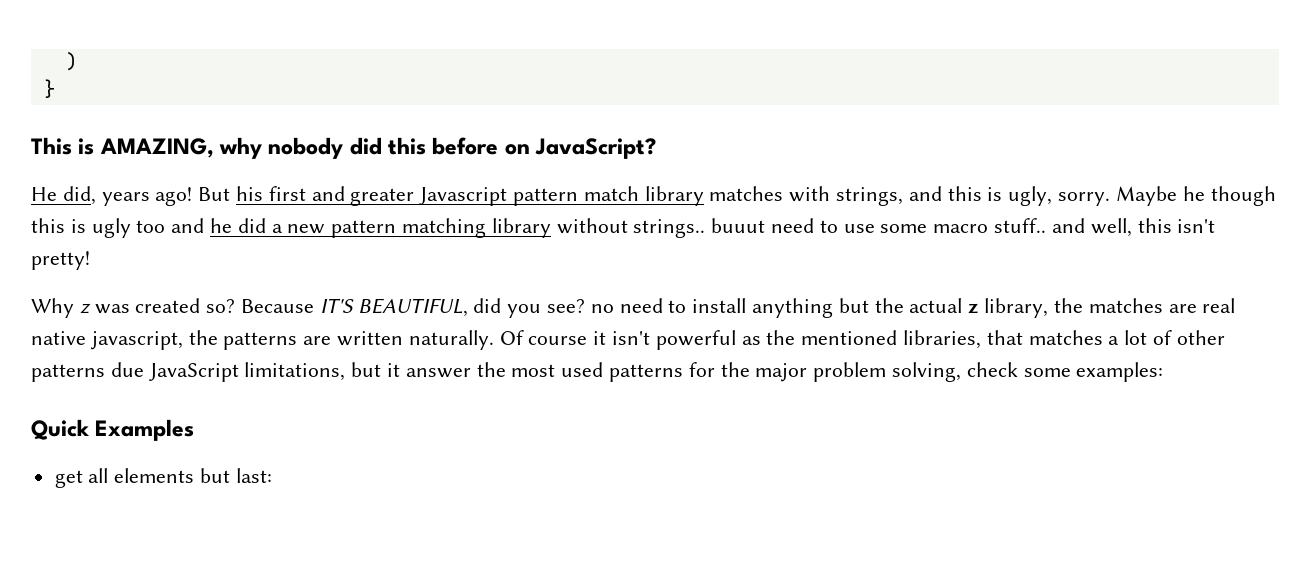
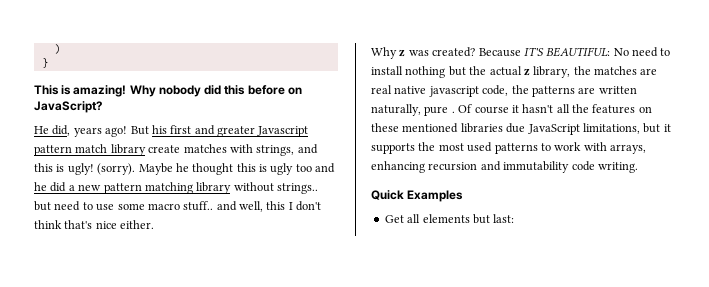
[99,137,263,159] AMAZING, why -> [73,85,156,97] amazing! Why
(704, 196) none -> [148,145,181,153] create
[1008,186,1111,206] ugly, sorry. -> [67,163,136,175] ugly! (sorry).
[1210,186,1276,206] though -> [192,163,234,175] thought
[711,218,766,233] buuut -> [34,201,51,211] but
[1177,219,1216,233] [31,251,90,270] [31,298,614,318] isn't pretty! // Why z was created so? Because IT'S BEAUTIFUL, did you see? no -> [288,201,322,211] [34,220,155,229] [371,47,629,59] I don't think that's nice either. // Why z was created? Because IT'S BEAUTIFUL: No
[752,298,834,318] anything -> [405,66,446,78] nothing
[90,331,183,350] javascript, -> [428,85,509,97] javascript code,
[408,330,1225,350] [31,364,105,382] naturally. Of course it isn't powerful as the mentioned libraries, that matches a lot of other patterns -> [371,104,652,116] [371,123,503,133] naturally, pure . Of course it hasn't all the features on these mentioned libraries
[405,368,471,378] answer -> [371,143,415,154] supports
[688,362,1164,382] for the major problem solving, check some examples: -> [540,142,646,154] [371,161,638,173] to work with arrays, enhancing recursion and immutability code writing.
[54,470,83,488] get -> [384,215,404,223] Get

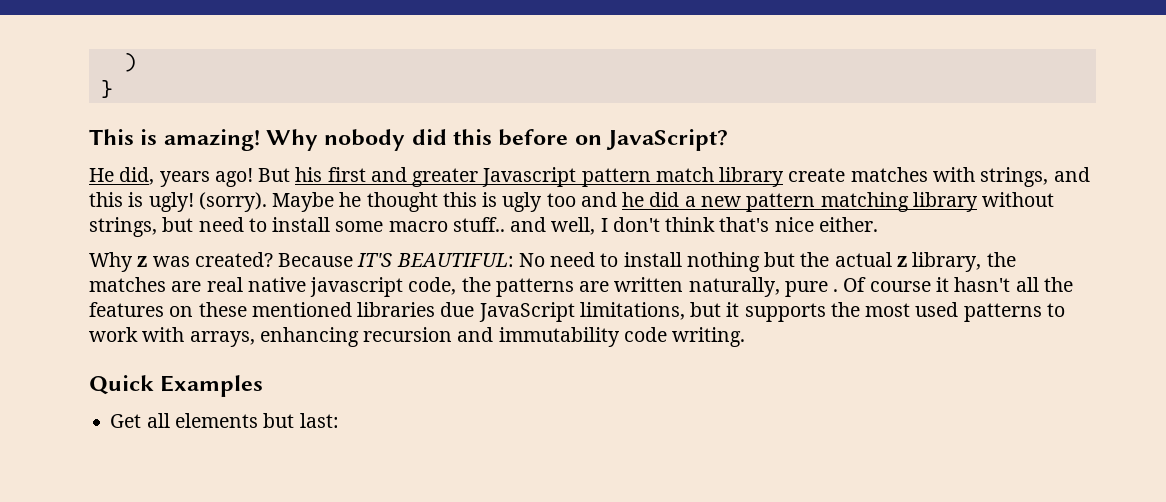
[277,183,318,194] strings.. -> [89,217,157,237] strings,
[96,204,115,211] use -> [272,217,331,232] install
[266,201,286,210] this -> (596, 226) none

